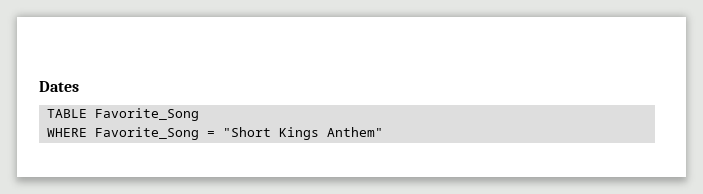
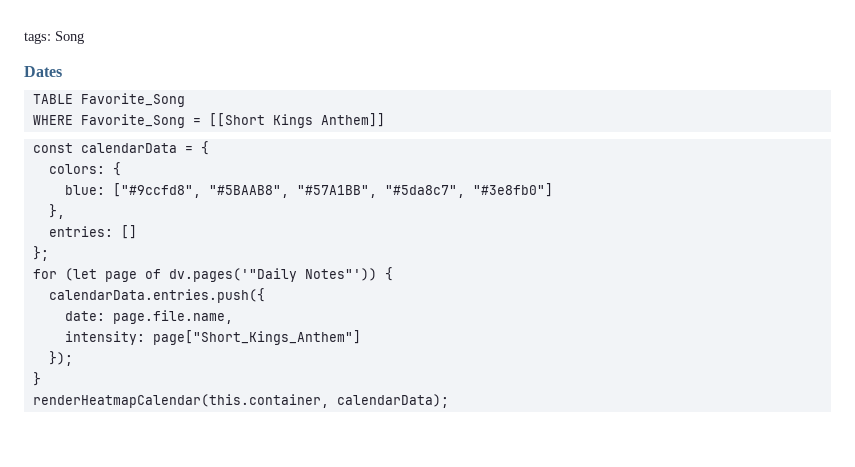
(39, 86) none -> [24,31,84,44] tags: Song //
[223,127,384,140] "Short Kings Anthem" -> [208,113,385,128] [32,141,209,155] [48,162,121,176] [64,183,553,198] [48,204,65,219] [48,225,137,239] [32,246,49,261] [32,267,393,282] [48,288,265,303] [64,310,233,324] [64,330,361,345] [48,351,73,366] [32,372,41,386] [32,394,449,408] [[Short Kings Anthem]] // const calendarData = { // colors: { // blue: ["#9ccfd8", "#5BAAB8", "#57A1BB", "#5da8c7", "#3e8fb0"] // }, // entries: [] // }; // for (let page of dv.pages('"Daily Notes"')) { // calendarData.entries.push({ // date: page.file.name, // intensity: page["Short_Kings_Anthem"] // }); // } // renderHeatmapCalendar(this.container, calendarData);

